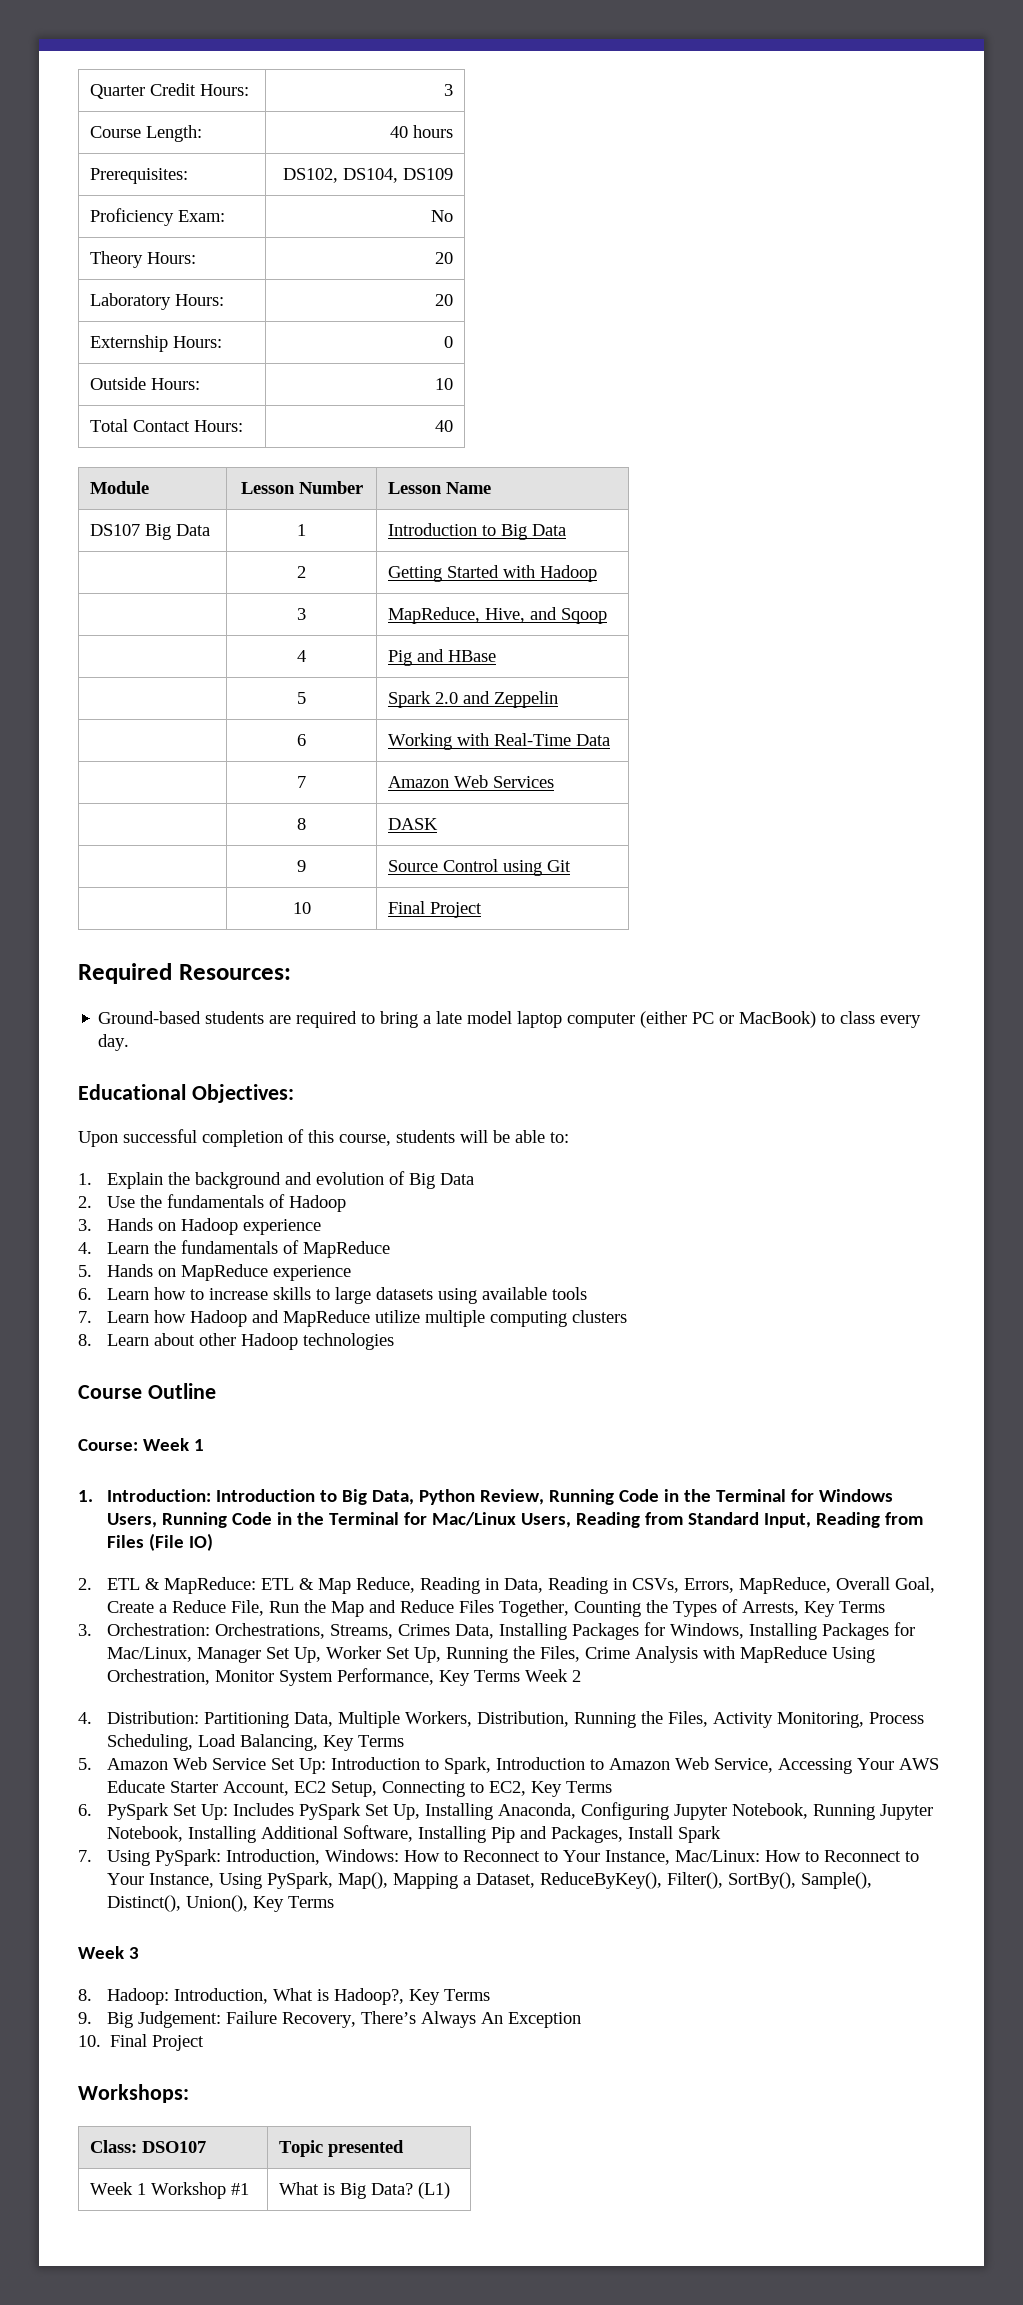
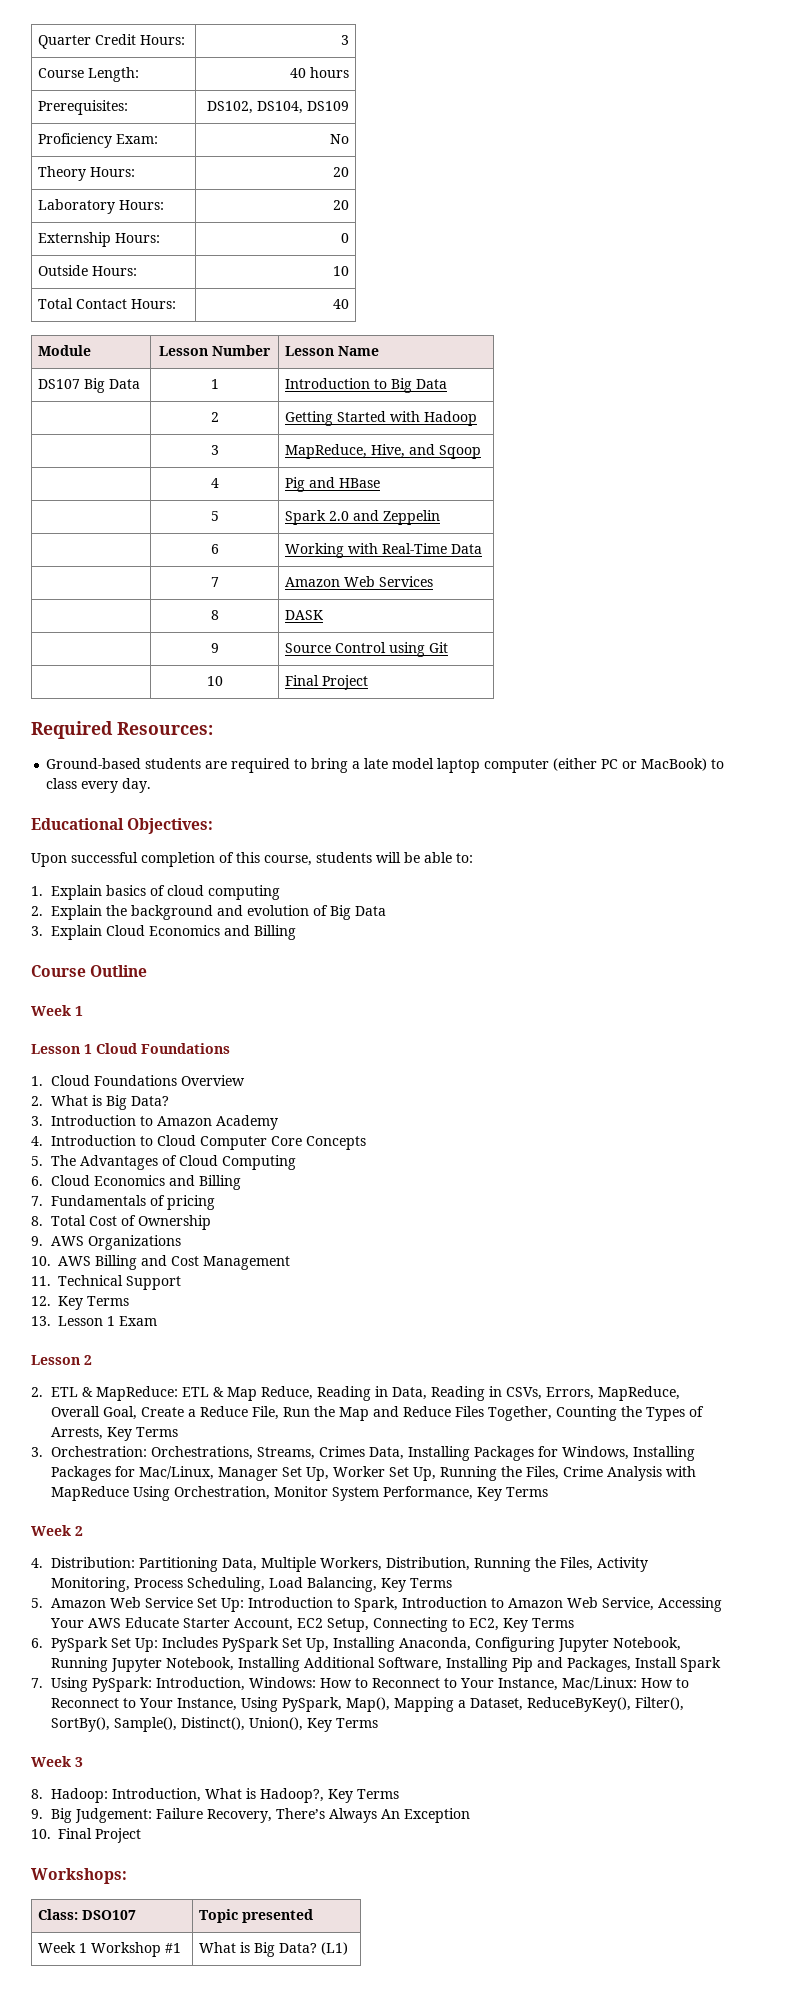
(164, 1180) none -> [105,885,280,900] [31,905,102,920] basics of cloud computing // 2. Explain
[78,1194,347,1212] [78,1218,322,1235] [78,1240,391,1258] [78,1264,352,1281] [78,1287,588,1304] [78,1310,628,1327] [78,1333,395,1350] 2. Use the fundamentals of Hadoop // 3. Hands on Hadoop experience // 4. Learn the fundamentals of MapReduce // 5. Hands on MapReduce experience // 6. Learn how to increase skills to large datasets using available tools // 7. Learn how Hadoop and MapReduce utilize multiple computing clusters // 8. Learn about other Hadoop technologies -> [31,925,296,940] 3. Explain Cloud Economics and Billing
[78,1439,138,1451] Course: -> (148, 971) none
[78,1489,894,1505] [107,1512,924,1528] [107,1533,214,1551] 1. Introduction: Introduction to Big Data, Python Review, Running Code in the Terminal for Windows Users, Running Code in the Terminal for Mac/Linux Users, Reading from Standard Input, Reading from Files (File IO) -> [31,1043,230,1054] [31,1075,245,1086] [31,1095,169,1110] [31,1115,278,1130] [31,1135,366,1150] [31,1155,296,1170] [31,1175,241,1190] [31,1195,215,1210] [31,1215,211,1230] [31,1235,181,1250] [31,1255,290,1270] [31,1275,181,1290] [31,1296,129,1310] [31,1316,157,1326] [31,1355,92,1365] Lesson 1 Cloud Foundations // 1. Cloud Foundations Overview // 2. What is Big Data? // 3. Introduction to Amazon Academy // 4. Introduction to Cloud Computer Core Concepts // 5. The Advantages of Cloud Computing // 6. Cloud Economics and Billing // 7. Fundamentals of pricing // 8. Total Cost of Ownership // 9. AWS Organizations // 10. AWS Billing and Cost Management // 11. Technical Support // 12. Key Terms // 13. Lesson 1 Exam // Lesson 2
(521, 1676) none -> (548, 1492) //

